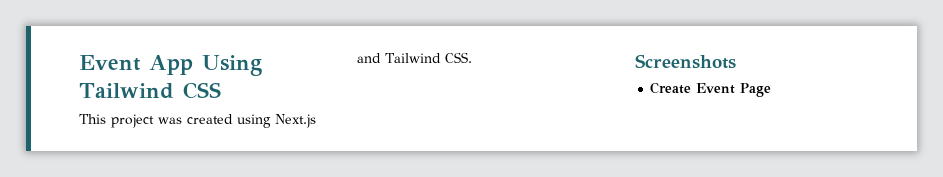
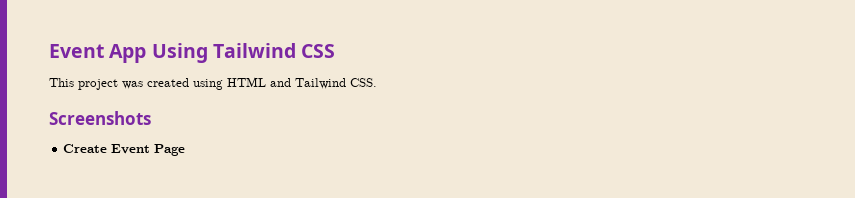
[275,114,316,128] Next.js -> [227,77,266,87] HTML

